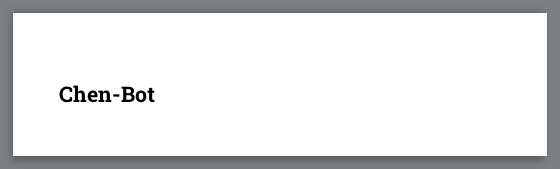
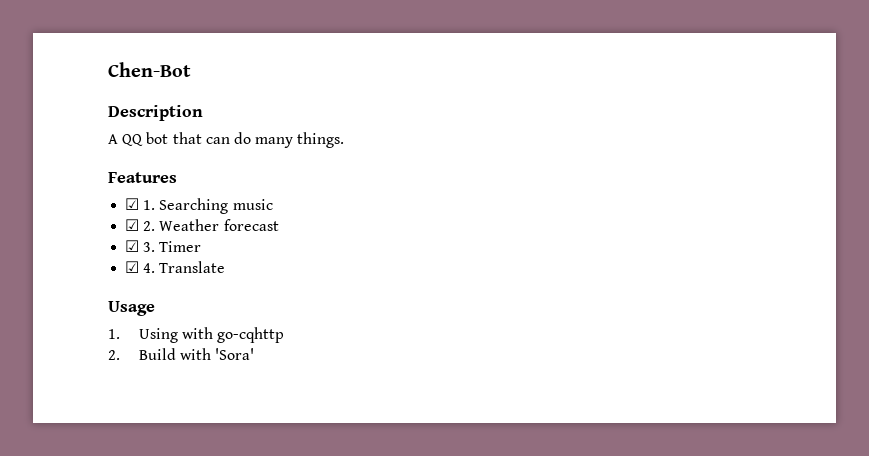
(155, 94) none -> [108,105,203,121] [108,132,345,148] [108,172,177,183] [125,198,273,214] [125,219,279,231] [125,240,202,252] [125,261,226,273] [108,301,155,316] [108,327,285,343] [108,348,255,360] // Description // A QQ bot that can do many things. // Features // ☑ 1. Searching music // ☑ 2. Weather forecast // ☑ 3. Timer // ☑ 4. Translate // Usage // 1. Using with go-cqhttp // 2. Build with 'Sora'

